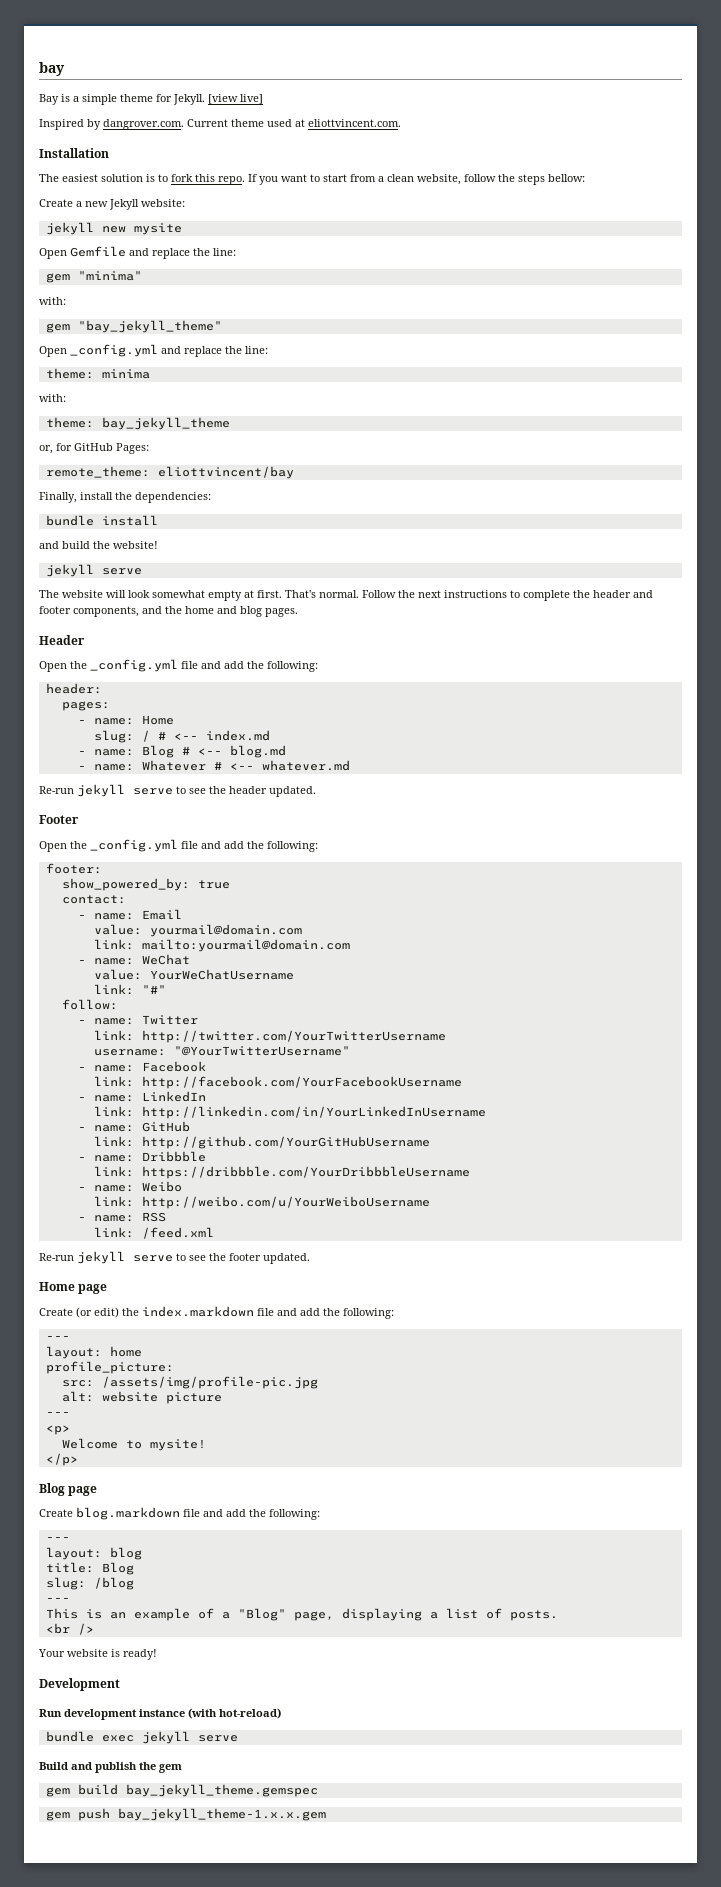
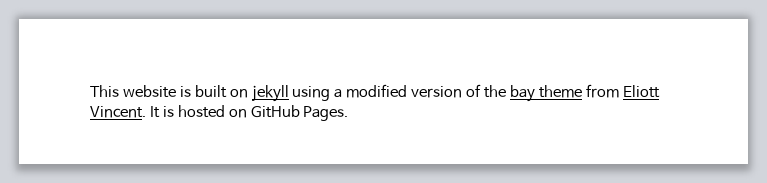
[39,62,65,76] [39,94,263,105] [39,119,401,130] [39,148,109,158] [39,174,585,185] [39,199,185,210] [45,222,182,235] [39,246,236,259] [45,271,142,283] [39,297,66,305] [45,320,222,333] [39,344,268,357] [45,368,150,379] [39,394,66,402] [45,417,230,430] [39,443,149,454] [45,466,294,479] [39,492,211,503] [45,515,158,526] [39,541,158,549] [45,564,142,577] [39,590,653,601] [39,606,298,617] [39,635,85,645] [39,659,318,672] [45,683,102,694] [61,701,110,711] [77,715,174,725] [93,730,270,743] [77,745,286,758] [77,760,350,771] [39,784,316,797] [39,815,79,824] [39,839,318,852] [45,863,102,874] [61,878,230,891] [61,895,126,904] [77,909,182,920] [93,924,302,937] [93,939,350,952] [77,954,190,965] [93,969,294,980] [93,984,166,995] [61,999,118,1010] [77,1015,198,1025] [93,1030,446,1043] [93,1046,350,1056] [77,1061,206,1072] [93,1076,462,1089] [77,1091,206,1102] [93,1106,486,1119] [77,1121,190,1132] [93,1136,430,1149] [77,1151,206,1162] [93,1166,470,1179] [77,1181,182,1192] [93,1196,430,1209] [77,1212,166,1222] [93,1227,214,1239] [39,1251,310,1264] [39,1282,108,1294] [39,1306,394,1319] [45,1336,70,1340] [45,1346,142,1359] [45,1361,174,1374] [61,1376,318,1389] [61,1391,222,1404] [45,1412,70,1416] [45,1425,70,1435] [61,1438,206,1451] [45,1453,78,1466] [39,1483,98,1496] [39,1507,320,1520] [45,1537,70,1541] [45,1547,142,1560] [45,1562,134,1575] [45,1577,134,1590] [45,1598,70,1602] [45,1608,558,1621] [45,1623,94,1635] [38,1649,157,1660] [39,1678,120,1691] [39,1708,281,1720] [45,1731,238,1744] [39,1762,182,1773] [45,1784,318,1797] [45,1808,326,1821] bay // Bay is a simple theme for Jekyll. [view live] // Inspired by dangrover.com. Current theme used at eliottvincent.com. // Installation // The easiest solution is to fork this repo. If you want to start from a clean website, follow the steps bellow: // Create a new Jekyll website: // jekyll new mysite // Open Gemfile and replace the line: // gem "minima" // with: // gem "bay_jekyll_theme" // Open _config.yml and replace the line: // theme: minima // with: // theme: bay_jekyll_theme // or, for GitHub Pages: // remote_theme: eliottvincent/bay // Finally, install the dependencies: // bundle install // and build the website! // jekyll serve // The website will look somewhat empty at first. That's normal. Follow the next instructions to complete the header and footer components, and the home and blog pages. // Header // Open the _config.yml file and add the following: // header: // pages: // - name: Home // slug: / # <-- index.md // - name: Blog # <-- blog.md // - name: Whatever # <-- whatever.md // Re-run jekyll serve to see the header updated. // Footer // Open the _config.yml file and add the following: // footer: // show_powered_by: true // contact: // - name: Email // value: yourmail@domain.com // link: mailto:yourmail@domain.com // - name: WeChat // value: YourWeChatUsername // link: "#" // follow: // - name: Twitter // link: http://twitter.com/YourTwitterUsername // username: "@YourTwitterUsername" // - name: Facebook // link: http://facebook.com/YourFacebookUsername // - name: LinkedIn // link: http://linkedin.com/in/YourLinkedInUsername // - name: GitHub // link: http://github.com/YourGitHubUsername // - name: Dribbble // link: https://dribbble.com/YourDribbbleUsername // - name: Weibo // link: http://weibo.com/u/YourWeiboUsername // - name: RSS // link: /feed.xml // Re-run jekyll serve to see the footer updated. // Home page // Create (or edit) the index.markdown file and add the following: // --- // layout: home // profile_picture: // src: /assets/img/profile-pic.jpg // alt: website picture // --- // <p> // Welcome to mysite! // </p> // Blog page // Create blog.markdown file and add the following: // --- // layout: blog // title: Blog // slug: /blog // --- // This is an example of a "Blog" page, displaying a list of posts. // <br /> // Your website is ready! // Development // Run development instance (with hot-reload) // bundle exec jekyll serve // Build and publish the gem // gem build bay_jekyll_theme.gemspec // gem push bay_jekyll_theme-1.x.x.gem -> [90,84,660,102] [90,105,349,121] This website is built on jekyll using a modified version of the bay theme from Eliott Vincent. It is hosted on GitHub Pages.

